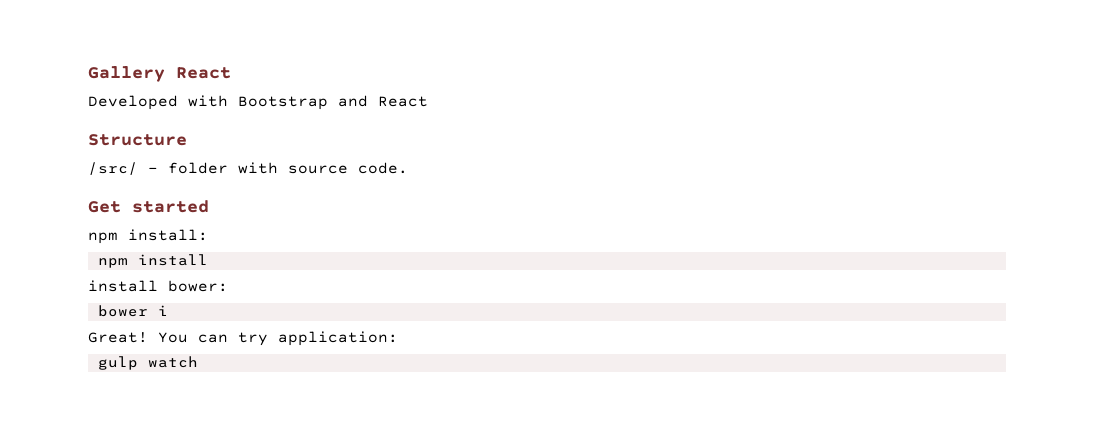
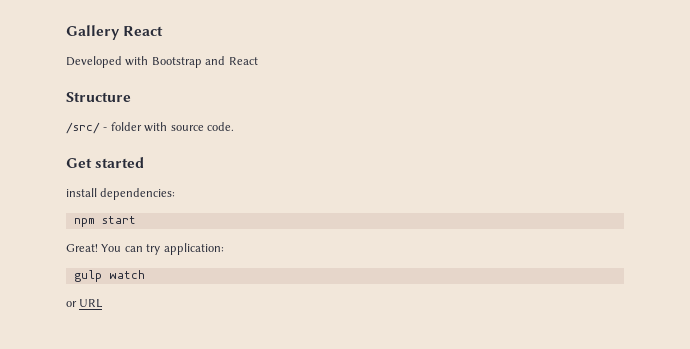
[88,229,208,244] [97,254,208,268] [88,280,228,292] [97,305,168,317] npm install: // npm install // install bower: // bower i -> [66,188,176,200] [73,216,136,227] install dependencies: // npm start
(198, 362) none -> [66,299,104,308] // or URL

